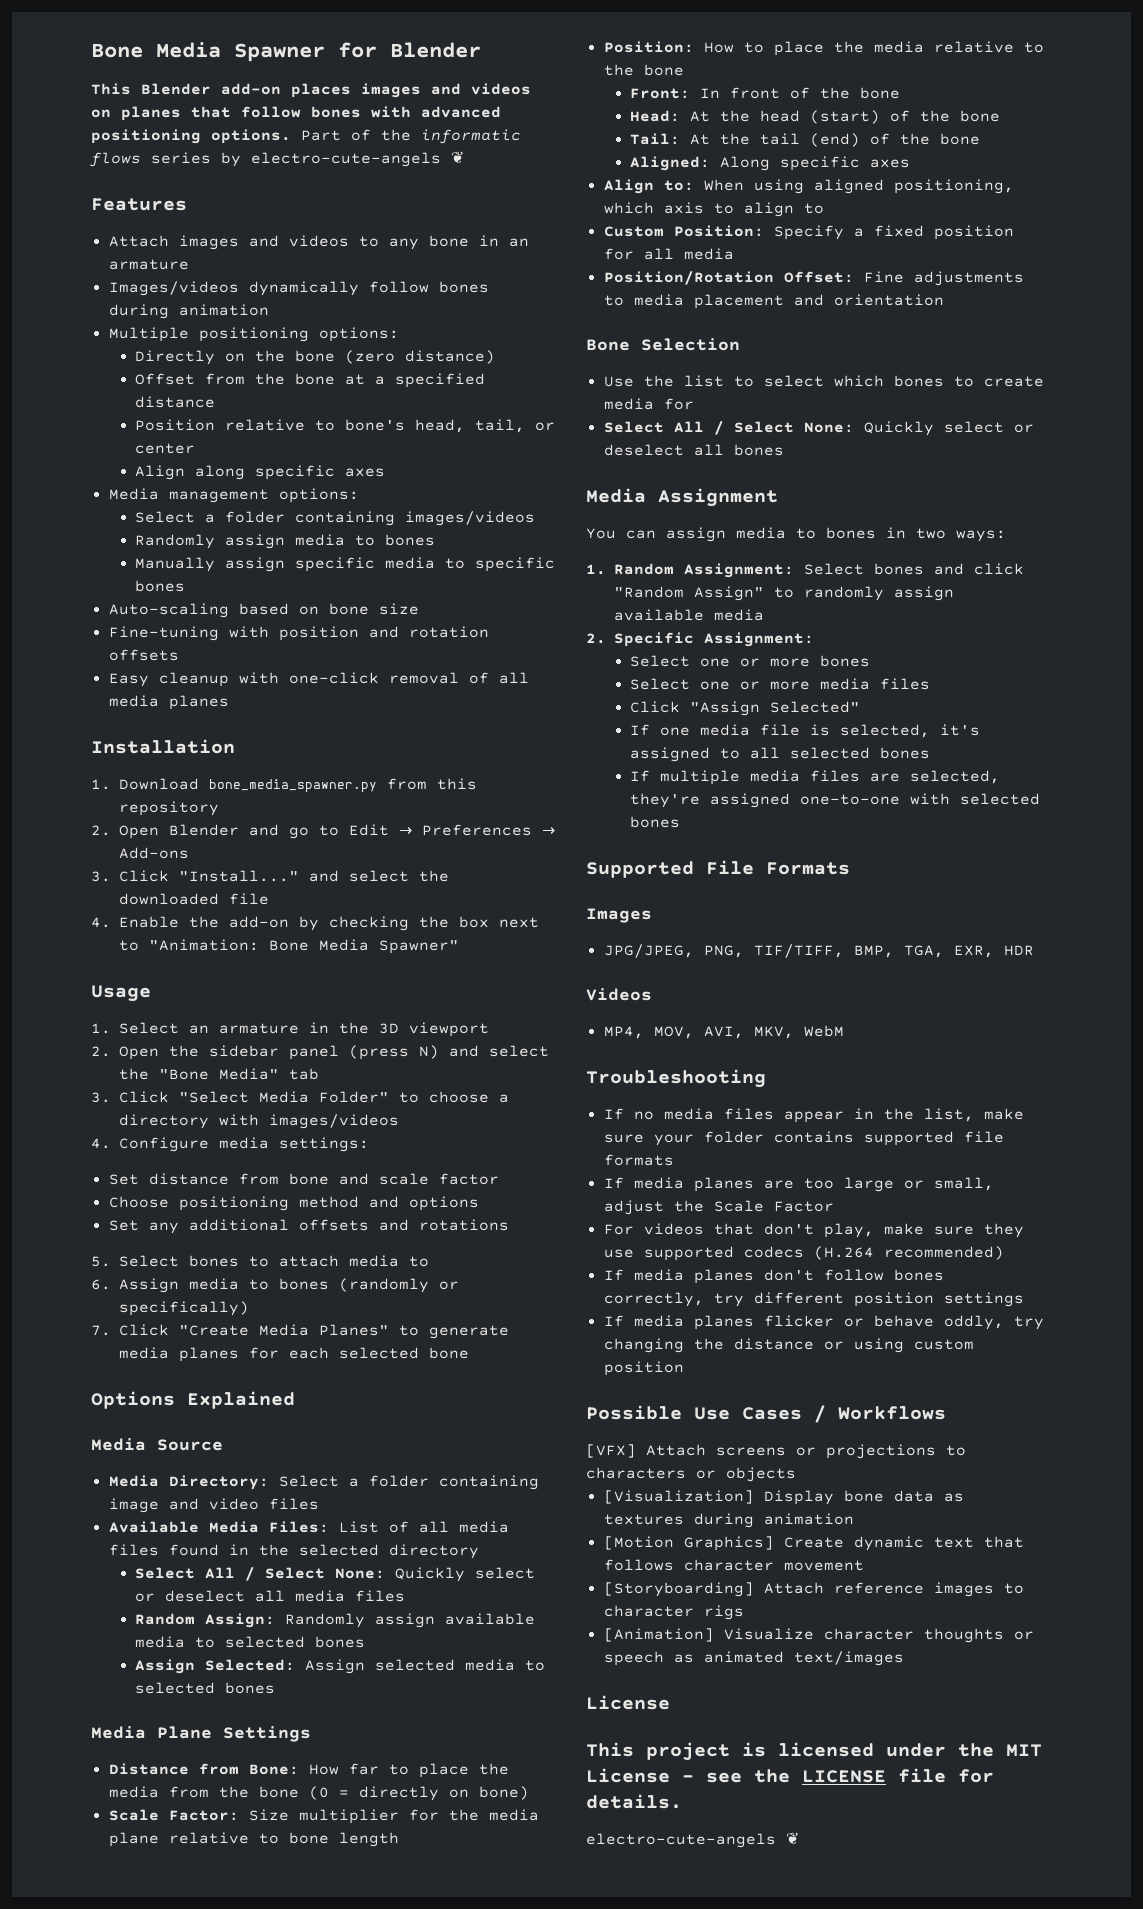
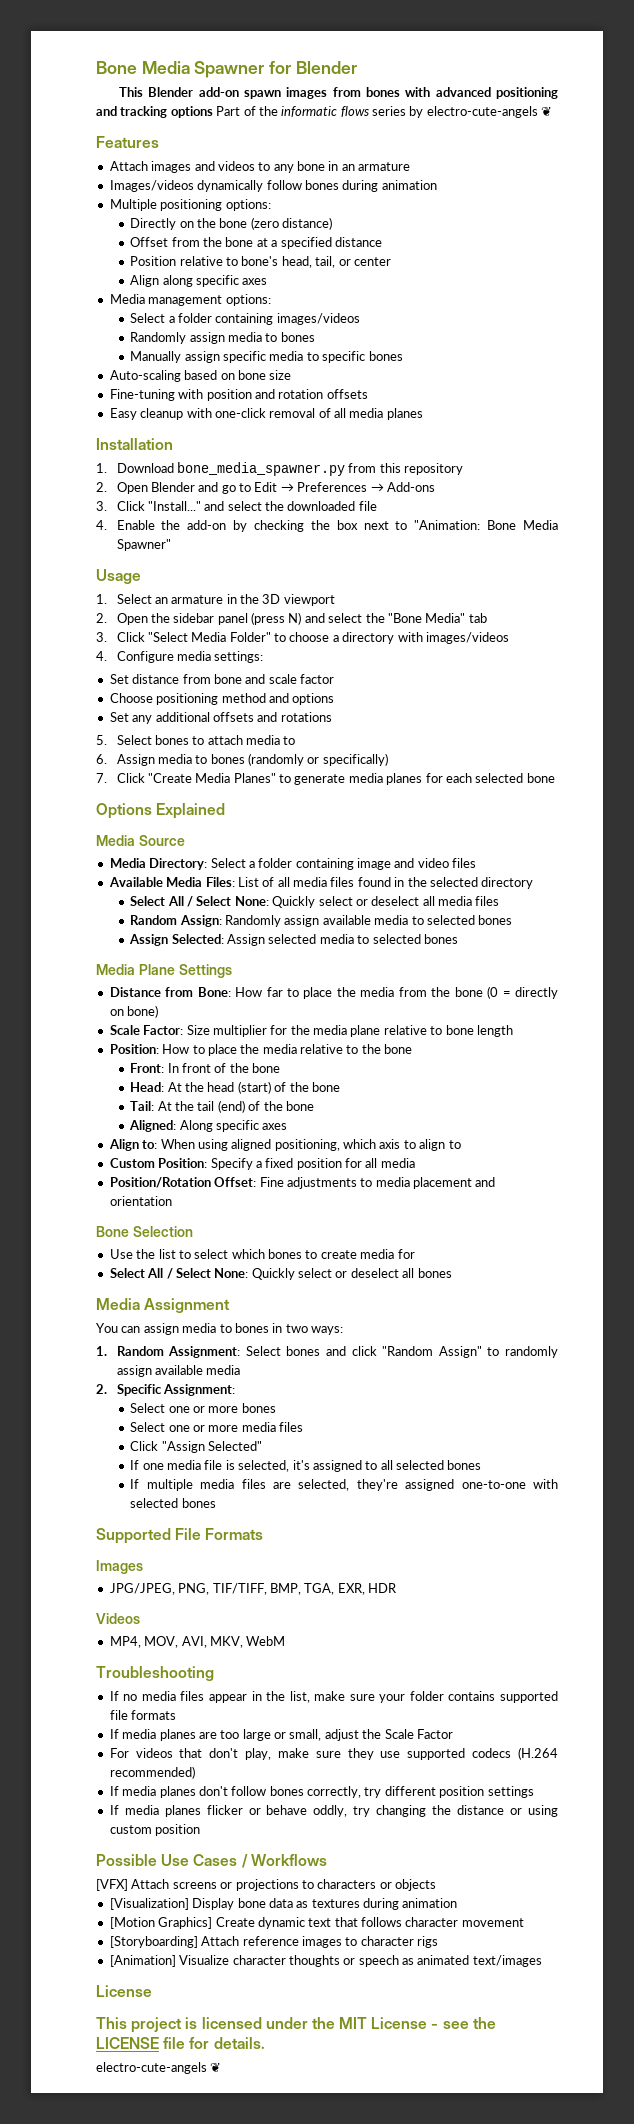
[291,83,531,98] [91,106,301,121] places images and videos on planes that follow -> [243,87,361,99] spawn images from
[211,129,291,144] options. -> [96,106,213,118] and tracking options

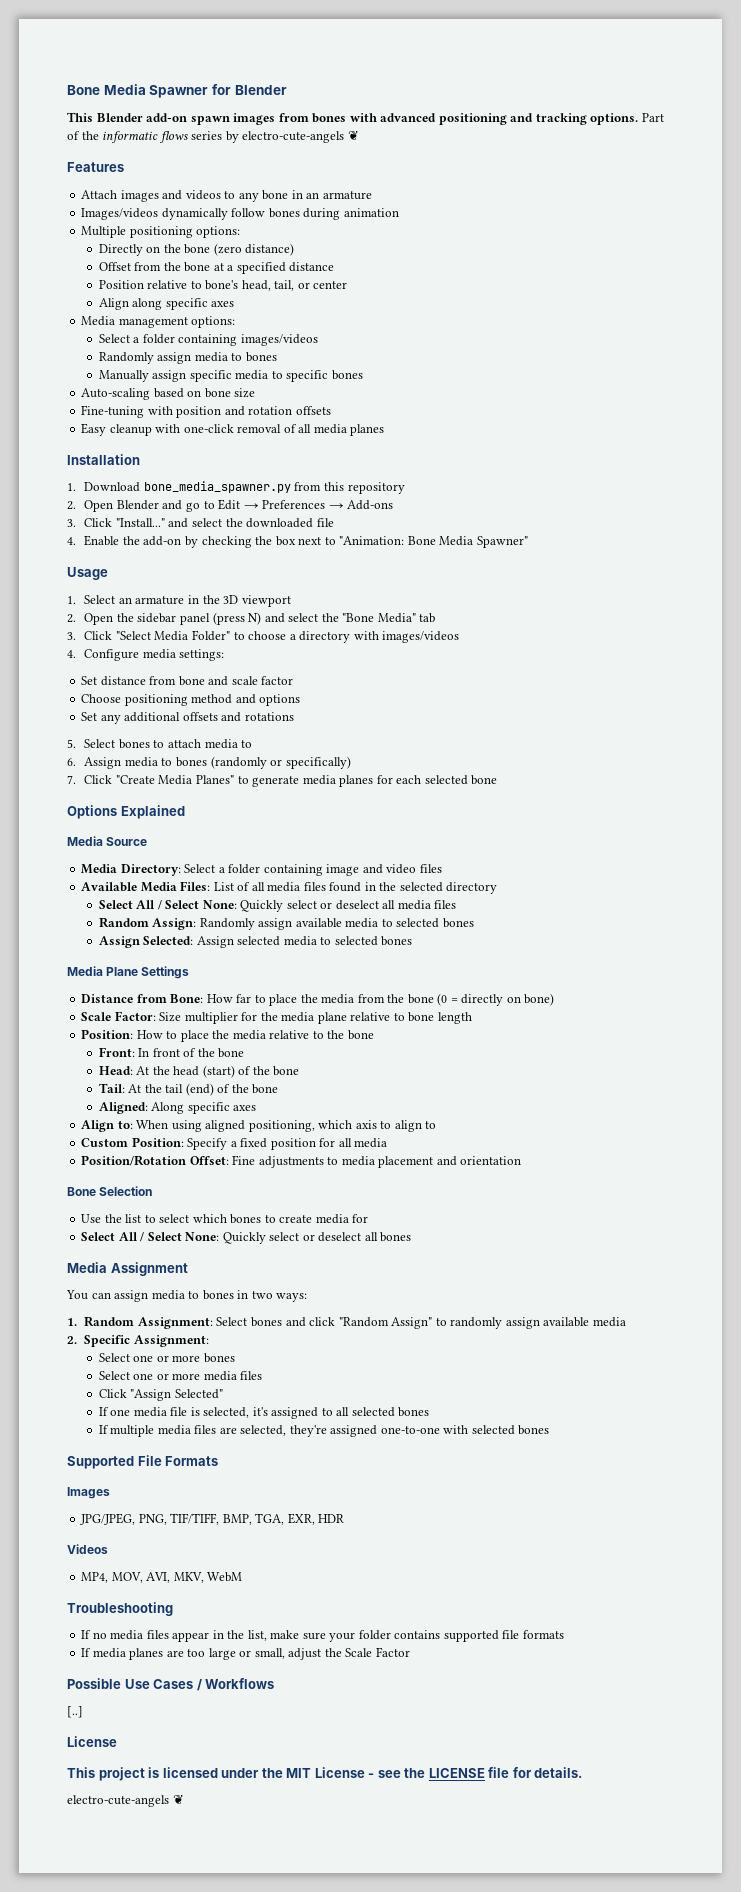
[170,106,213,118] options -> [590,113,639,125] options.
[109,1747,558,1760] [109,1766,195,1779] [109,1786,534,1798] [109,1805,558,1817] [109,1824,201,1836] // For videos that don't play, make sure they use supported codecs (H.264 recommended) // If media planes don't follow bones correctly, try different position settings // If media planes flicker or behave oddly, try changing the distance or using custom position -> (410, 1652) none
[96,1879,436,1891] [109,1898,458,1910] [109,1917,524,1929] [109,1936,438,1948] [109,1955,542,1967] [VFX] Attach screens or projections to characters or objects // [Visualization] Display bone data as textures during animation // [Motion Graphics] Create dynamic text that follows character movement // [Storyboarding] Attach reference images to character rigs // [Animation] Visualize character thoughts or speech as animated text/images -> [67,1706,83,1718] [..]

